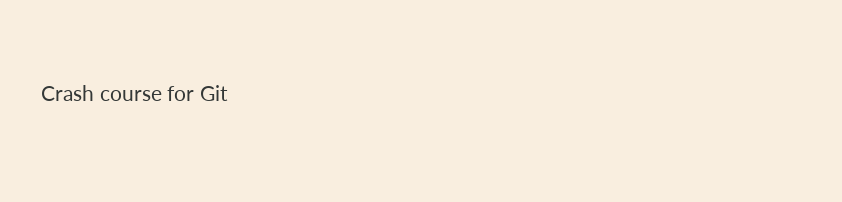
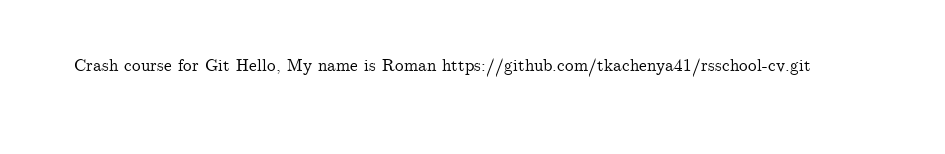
(229, 93) none -> [236,58,811,77] Hello, My name is Roman https://github.com/tkachenya41/rsschool-cv.git

